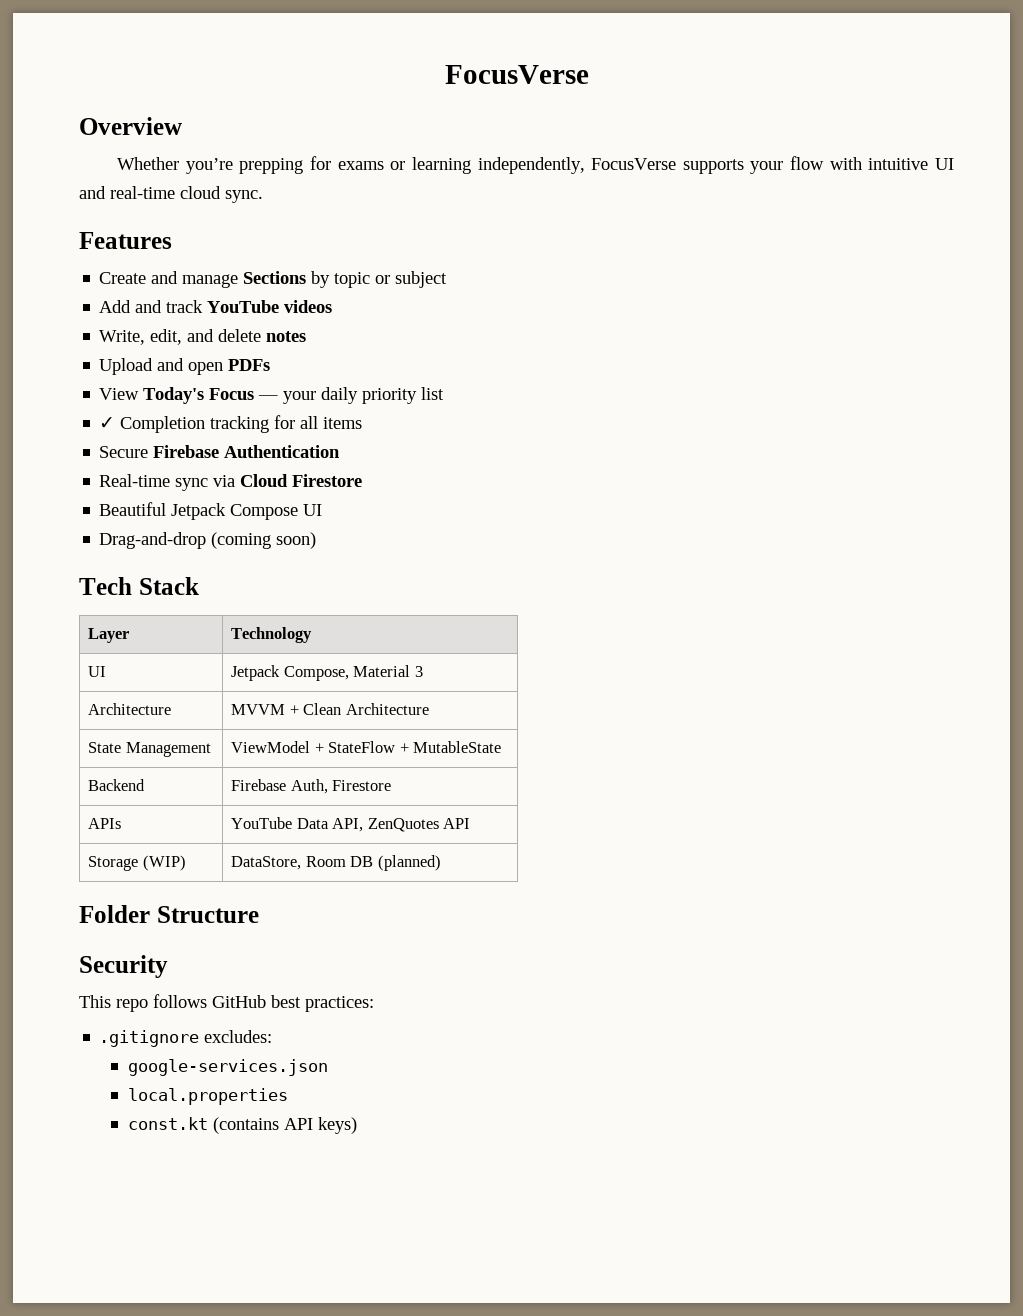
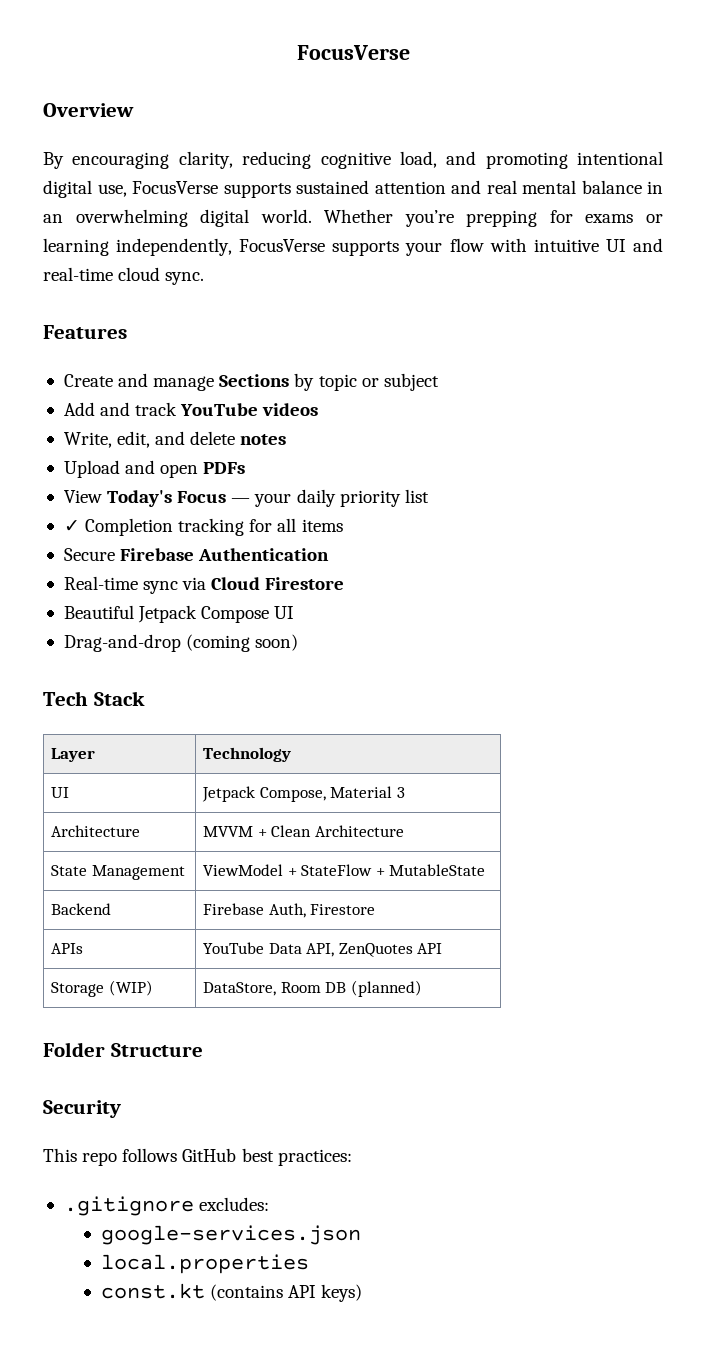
(182, 126) none -> [43,151,663,169] [43,180,663,198] [43,209,312,227] By encouraging clarity, reducing cognitive load, and promoting intentional digital use, FocusVerse supports sustained attention and real mental balance in an overwhelming digital world.

